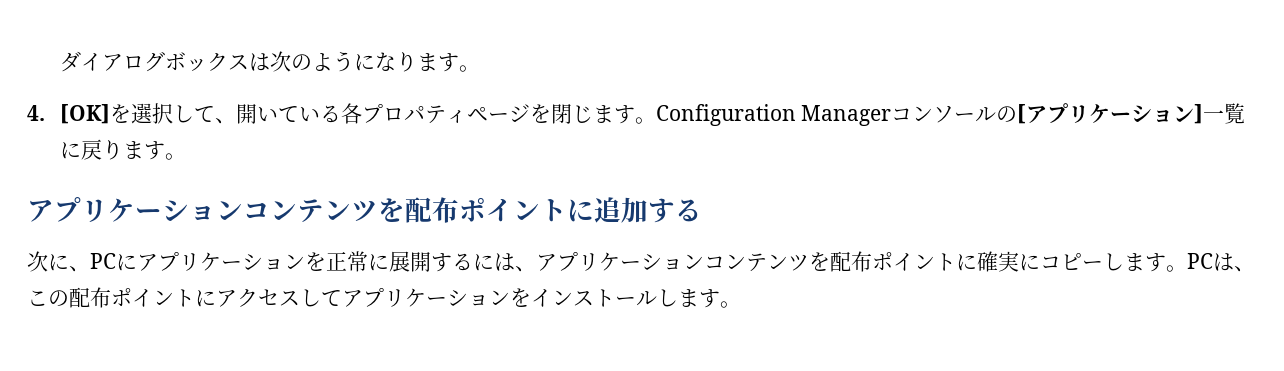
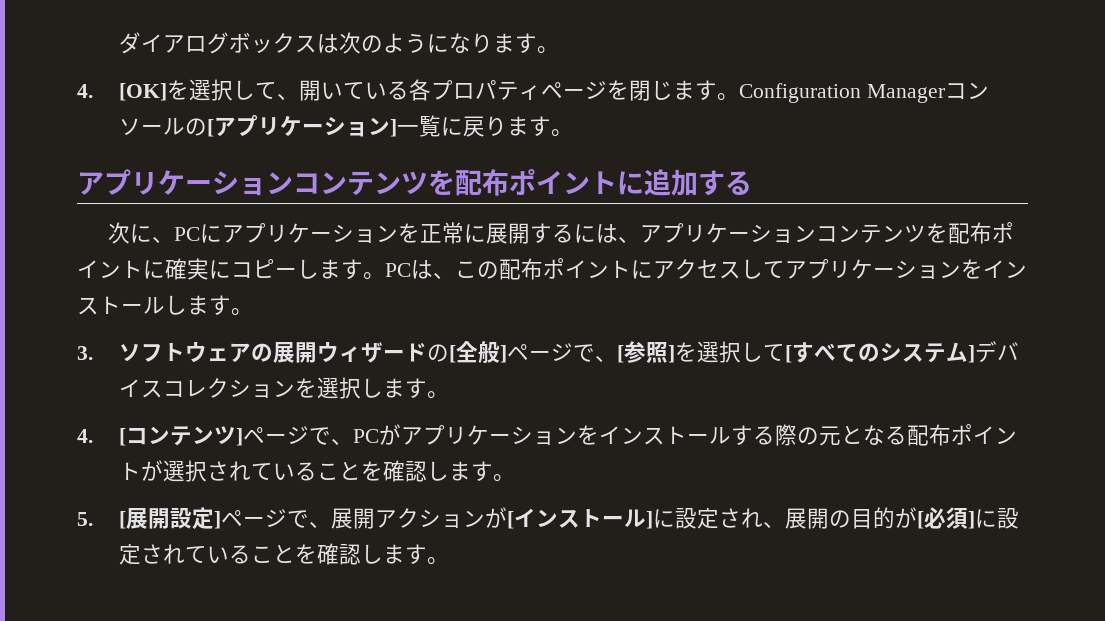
(741, 304) none -> [77,341,1020,363] [119,377,450,399] [77,424,1018,446] [119,460,516,482] [77,507,1020,529] [119,543,450,565] // 3.ソフトウェアの展開ウィザードの[全般]ページで、[参照]を選択して[すべてのシステム]デバイスコレクションを選択します。 // 4. [コンテンツ]ページで、PCがアプリケーションをインストールする際の元となる配布ポイントが選択されていることを確認します。 // 5. [展開設定]ページで、展開アクションが[インストール]に設定され、展開の目的が[必須]に設定されていることを確認します。

